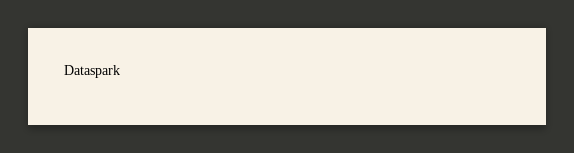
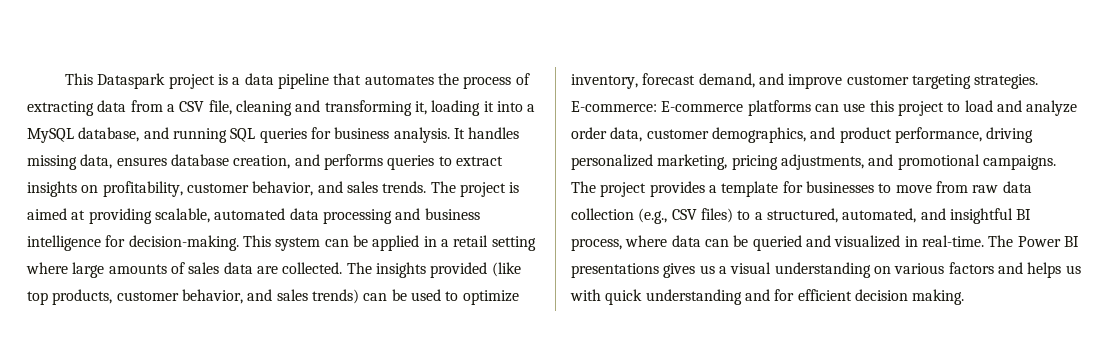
[64,65,120,78] Dataspark -> [65,73,530,89] [27,100,536,116] [27,127,520,143] [27,154,503,170] [27,181,520,197] [27,208,480,224] [27,235,536,251] [26,262,521,278] [27,289,519,305] [571,73,1039,89] [571,100,1078,116] [571,127,1034,143] [571,154,1056,170] [571,181,1032,197] [571,208,1032,224] [571,235,1079,251] [571,262,1081,278] [570,289,965,305] This Dataspark project is a data pipeline that automates the process of extracting data from a CSV file, cleaning and transforming it, loading it into a MySQL database, and running SQL queries for business analysis. It handles missing data, ensures database creation, and performs queries to extract insights on profitability, customer behavior, and sales trends. The project is aimed at providing scalable, automated data processing and business intelligence for decision-making. This system can be applied in a retail setting where large amounts of sales data are collected. The insights provided (like top products, customer behavior, and sales trends) can be used to optimize inventory, forecast demand, and improve customer targeting strategies. E-commerce: E-commerce platforms can use this project to load and analyze order data, customer demographics, and product performance, driving personalized marketing, pricing adjustments, and promotional campaigns. The project provides a template for businesses to move from raw data collection (e.g., CSV files) to a structured, automated, and insightful BI process, where data can be queried and visualized in real-time. The Power BI presentations gives us a visual understanding on various factors and helps us with quick understanding and for efficient decision making.

